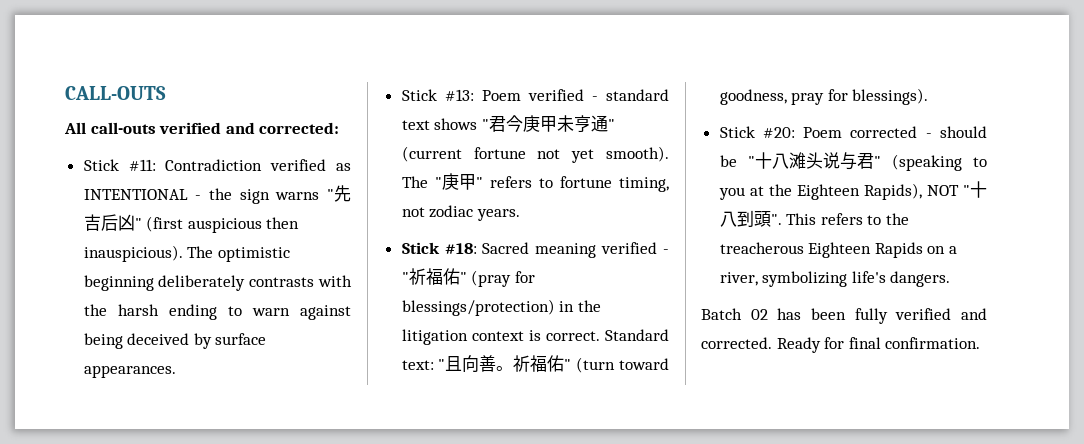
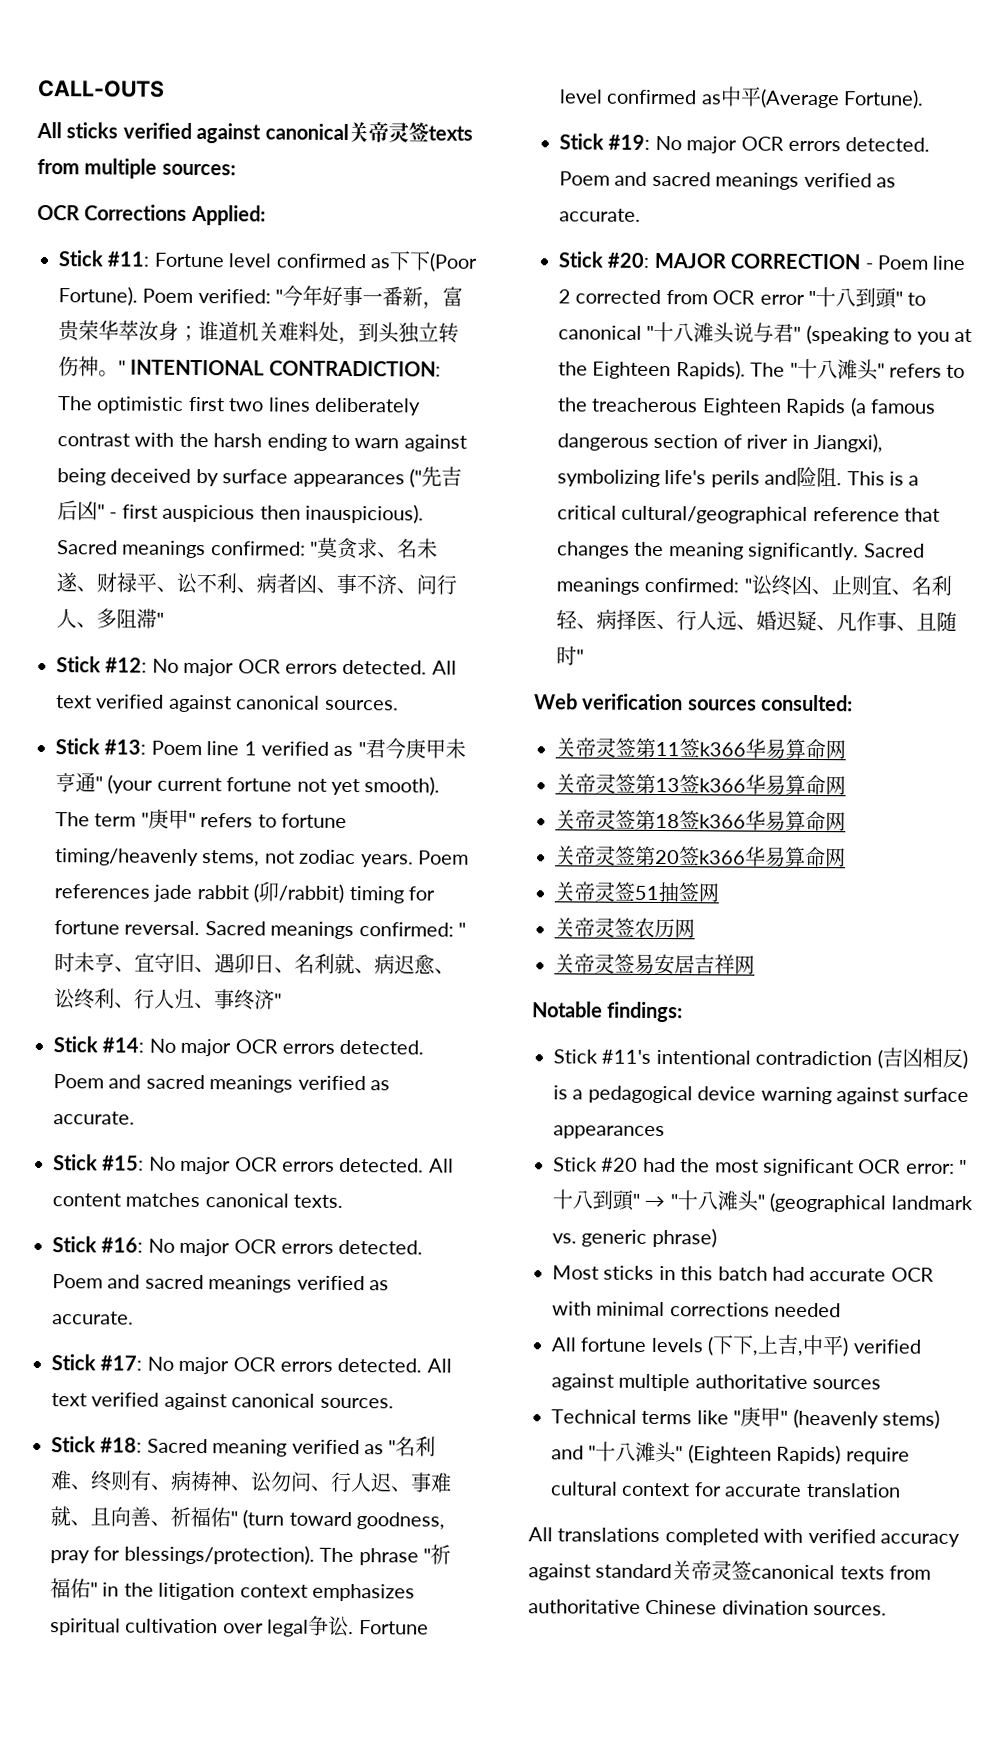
[90,122,340,134] [83,159,351,171] [83,185,351,204] [83,214,300,233] [83,245,290,262] [83,275,315,291] call-outs verified and corrected: // Stick #11: Contradiction verified as INTENTIONAL - the sign warns "先吉后凶" (first auspicious then inauspicious). The optimistic beginning deliberately contrasts -> [66,121,473,144] [37,158,236,179] [37,204,266,226] [58,250,478,272] [58,285,464,310] [58,320,459,346] [58,356,441,377] [57,396,421,416] [57,433,130,447] sticks verified against canonical关帝灵签texts from multiple sources: // OCR Corrections Applied: // Stick #11: Fortune level confirmed as下下(Poor Fortune). Poem verified: "今年好事一番新，富贵荣华萃汝身；谁道机关难料处，到头独立转伤神。" INTENTIONAL CONTRADICTION: The optimistic first two lines deliberately contrast
[83,365,176,378] [401,89,669,101] [401,118,478,130] appearances. // Stick #13: Poem verified - standard text shows -> [292,466,462,488] [57,500,424,524] [57,537,439,560] [56,572,457,595] [56,608,164,629] [56,656,457,677] [56,694,399,713] [55,738,354,757] appearances ("先吉后凶" - first auspicious then inauspicious). Sacred meanings confirmed: "莫贪求、名未遂、财禄平、讼不利、病者凶、事不济、问行人、多阻滞" // Stick #12: No major OCR errors detected. All text verified against canonical sources. // Stick #13: Poem line 1 verified as
[401,146,462,162] (current -> [107,774,222,794] (your current
(428, 182) none -> [94,813,137,827] term
[619,177,669,192] timing, -> [55,848,261,867] timing/heavenly stems,
(520, 215) none -> [417,850,469,865] [54,881,435,904] [54,920,466,940] [54,952,455,975] [54,988,282,1011] [53,1036,425,1057] [53,1074,390,1093] [53,1111,135,1125] [53,1154,454,1175] [52,1192,344,1208] [52,1236,424,1257] [52,1274,389,1293] [52,1311,134,1325] [51,1354,452,1375] [51,1392,394,1411] Poem references jade rabbit (卯/rabbit) timing for fortune reversal. Sacred meanings confirmed: "时未亨、宜守旧、遇卯日、名利就、病迟愈、讼终利、行人归、事终济" // Stick #14: No major OCR errors detected. Poem and sacred meanings verified as accurate. // Stick #15: No major OCR errors detected. All content matches canonical texts. // Stick #16: No major OCR errors detected. Poem and sacred meanings verified as accurate. // Stick #17: No major OCR errors detected. All text verified against canonical sources.
[663,249,669,254] [401,268,535,287] [401,299,601,316] [401,329,669,345] [401,355,514,372] - "祈福佑" (pray for blessings/protection) in the litigation context is correct. Standard text: "且向善。 -> [364,1436,437,1457] [51,1470,452,1493] [50,1506,171,1527] as "名利难、终则有、病祷神、讼勿问、行人迟、事难就、且向善、
[852,88,929,105] [719,126,987,138] [719,155,737,167] blessings). // Stick #20: Poem corrected - should be -> [123,1544,451,1566] [50,1578,415,1602] [50,1615,429,1638] [559,86,925,109] [559,133,931,154] [559,171,896,190] [559,208,641,222] [558,251,966,270] [558,287,927,309] [558,325,642,340] blessings/protection). The phrase "祈福佑" in the litigation context emphasizes spiritual cultivation over legal争讼. Fortune level confirmed as中平(Average Fortune). // Stick #19: No major OCR errors detected. Poem and sacred meanings verified as accurate. // Stick #20: MAJOR CORRECTION - Poem line 2 corrected from OCR error "十八到頭" to canonical
[863,181,987,200] [719,210,817,227] Rapids), NOT "十八到頭". This -> [675,358,885,381] Rapids). The "十八滩头"
[927,246,958,254] [719,271,951,287] [701,308,987,324] [701,337,981,353] on a river, symbolizing life's dangers. // Batch 02 has been fully verified and corrected. Ready for final confirmation. -> [849,397,936,417] [557,432,883,453] [557,466,920,488] [557,505,941,524] [557,541,925,561] [556,574,952,596] [556,609,957,632] [556,645,584,666] [534,693,854,712] [555,737,846,760] [555,773,846,796] [555,809,846,832] [555,845,846,868] [554,881,719,903] [554,917,695,939] [554,953,755,976] [532,1001,684,1023] [553,1047,968,1070] [553,1085,970,1105] [553,1125,665,1140] [553,1157,968,1177] [552,1189,973,1213] [552,1227,717,1248] [552,1265,934,1282] [552,1301,842,1318] [551,1334,921,1357] [551,1373,882,1392] [551,1406,940,1429] [551,1441,910,1465] [550,1481,901,1498] [528,1527,960,1547] [528,1560,932,1581] [528,1599,888,1616] (a famous dangerous section of river in Jiangxi), symbolizing life's perils and险阻. This is a critical cultural/geographical reference that changes the meaning significantly. Sacred meanings confirmed: "讼终凶、止则宜、名利轻、病择医、行人远、婚迟疑、凡作事、且随时" // Web verification sources consulted: // 关帝灵签第11签k366华易算命网 // 关帝灵签第13签k366华易算命网 // 关帝灵签第18签k366华易算命网 // 关帝灵签第20签k366华易算命网 // 关帝灵签51抽签网 // 关帝灵签农历网 // 关帝灵签易安居吉祥网 // Notable findings: // Stick #11's intentional contradiction (吉凶相反) is a pedagogical device warning against surface appearances // Stick #20 had the most significant OCR error: "十八到頭" → "十八滩头" (geographical landmark vs. generic phrase) // Most sticks in this batch had accurate OCR with minimal corrections needed // All fortune levels (下下,上吉,中平) verified against multiple authoritative sources // Technical terms like "庚甲" (heavenly stems) and "十八滩头" (Eighteen Rapids) require cultural context for accurate translation // All translations completed with verified accuracy against standard关帝灵签canonical texts from authoritative Chinese divination sources.

